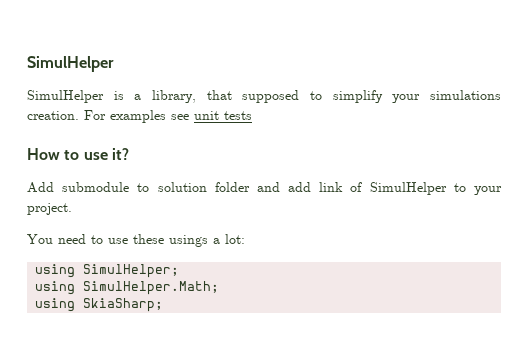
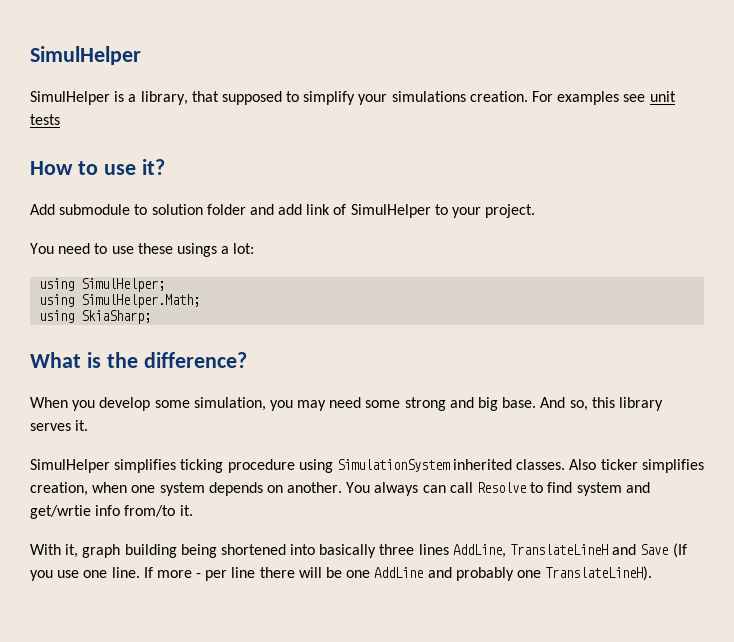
(164, 305) none -> [30,352,247,368] [30,397,663,411] [30,420,89,431] [30,459,704,473] [30,482,650,496] [30,505,193,519] [30,543,687,558] [30,566,653,581] // What is the difference? // When you develop some simulation, you may need some strong and big base. And so, this library serves it. // SimulHelper simplifies ticking procedure using SimulationSystem inherited classes. Also ticker simplifies creation, when one system depends on another. You always can call Resolve to find system and get/wrtie info from/to it. // With it, graph building being shortened into basically three lines AddLine, TranslateLineH and Save (If you use one line. If more - per line there will be one AddLine and probably one TranslateLineH).

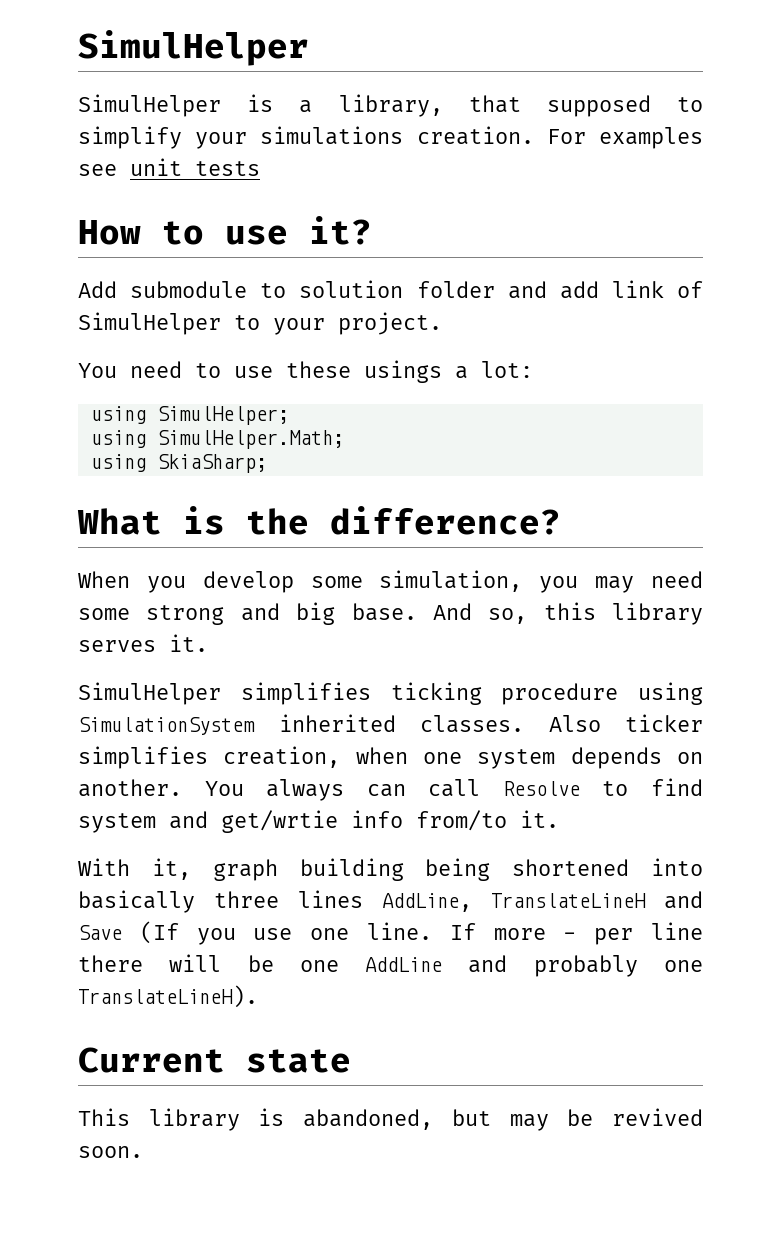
(653, 573) none -> [78,1047,351,1073] [78,1108,703,1131] [78,1146,143,1158] // Current state // This library is abandoned, but may be revived soon.

